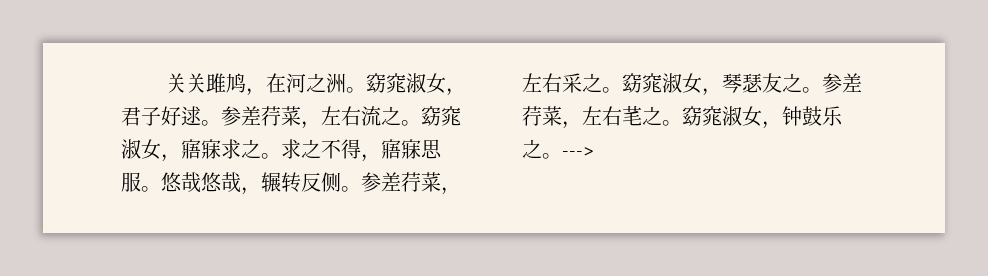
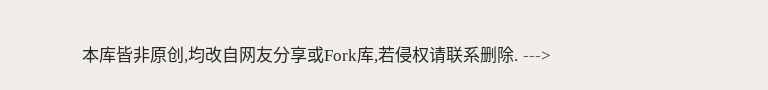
[165,73,466,96] [121,106,461,129] [121,139,442,162] [121,172,461,195] [522,73,862,96] [522,106,843,129] [522,139,562,159] 关关雎鸠，在河之洲。窈窕淑女，君子好逑。参差荇菜，左右流之。窈窕淑女，寤寐求之。求之不得，寤寐思服。悠哉悠哉，辗转反侧。参差荇菜，左右采之。窈窕淑女，琴瑟友之。参差荇菜，左右芼之。窈窕淑女，钟鼓乐之。 -> [82,46,518,64] 本库皆非原创,均改自网友分享或Fork库,若侵权请联系删除.

